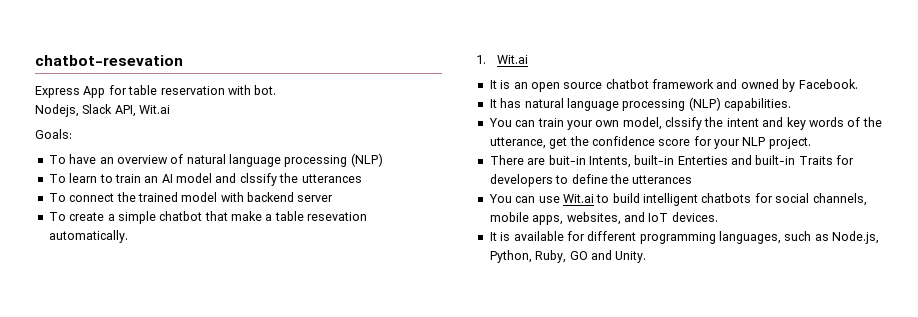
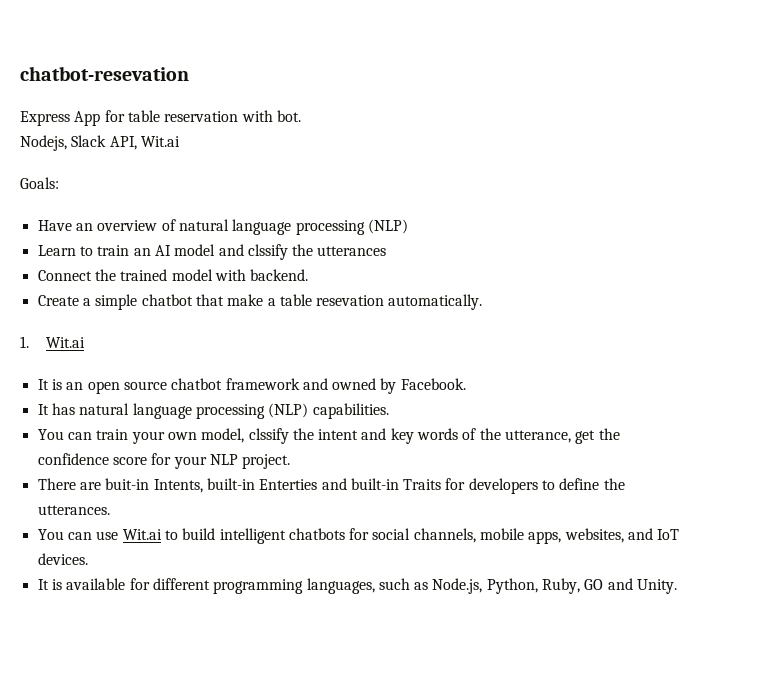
[48,154,97,164] To have -> [37,220,72,231] Have
[48,173,98,183] To learn -> [37,245,76,256] Learn
[48,193,115,202] To connect -> [37,270,92,281] Connect
[247,192,334,202] [48,212,105,221] backend server // To create -> [250,269,309,281] [37,295,79,306] backend. // Create
[632,175,693,184] utterances -> [37,505,110,515] utterances.

